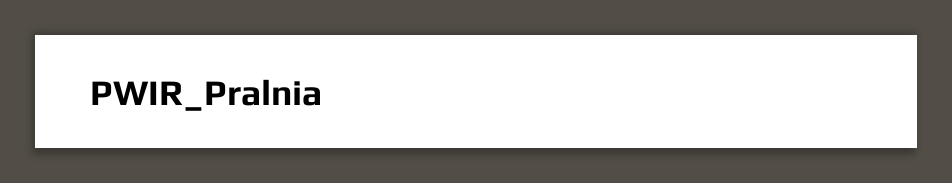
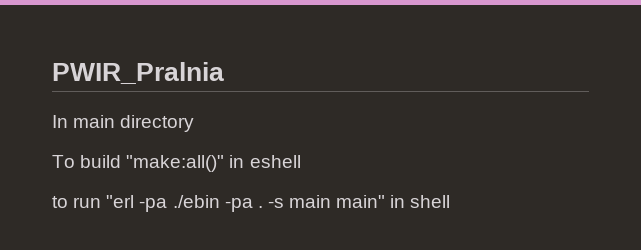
(322, 95) none -> [52,115,195,132] [52,155,301,172] [52,195,451,212] // In main directory // To build "make:all()" in eshell // to run "erl -pa ./ebin -pa . -s main main" in shell

